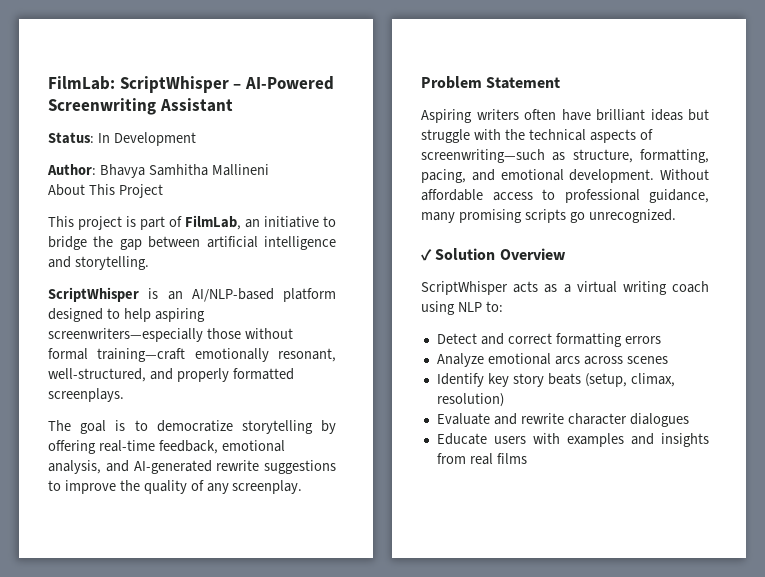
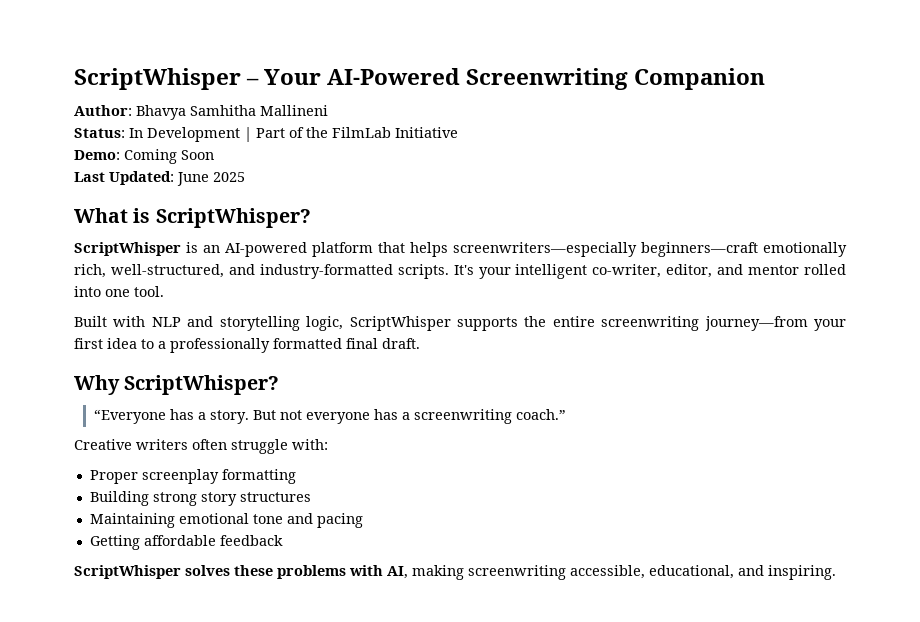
[48,76,115,90] FilmLab: -> (74, 79) none
(242, 86) none -> [264,69,322,85] Your
[159,98,233,112] [48,132,196,146] Assistant // Status: In Development -> [634,68,766,90] Companion
[48,184,163,198] [48,215,336,230] [48,236,336,250] [48,256,149,270] [48,287,336,302] [48,308,205,322] [48,328,293,342] [48,348,336,362] [48,368,294,382] [48,388,124,402] [48,420,336,434] [48,440,285,454] [48,460,336,474] [48,480,303,494] [421,76,561,89] [421,109,709,123] [421,129,653,143] [421,149,709,163] [421,169,709,183] [421,189,709,203] [421,209,676,223] [421,248,566,261] [421,281,709,295] [421,301,503,315] [436,333,661,347] [436,353,668,367] [436,373,675,387] [436,393,504,407] [436,413,689,427] [436,433,709,447] [436,453,527,465] About This Project // This project is part of FilmLab, an initiative to bridge the gap between artificial intelligence and storytelling. // ScriptWhisper is an AI/NLP-based platform designed to help aspiring screenwriters—especially those without formal training—craft emotionally resonant, well-structured, and properly formatted screenplays. // The goal is to democratize storytelling by offering real-time feedback, emotional analysis, and AI-generated rewrite suggestions to improve the quality of any screenplay. // Problem Statement // Aspiring writers often have brilliant ideas but struggle with the technical aspects of screenwriting—such as structure, formatting, pacing, and emotional development. Without affordable access to professional guidance, many promising scripts go unrecognized. // ✓ Solution Overview // ScriptWhisper acts as a virtual writing coach using NLP to: // Detect and correct formatting errors // Analyze emotional arcs across scenes // Identify key story beats (setup, climax, resolution) // Evaluate and rewrite character dialogues // Educate users with examples and insights from real films -> [74,127,458,142] [74,149,214,164] [74,171,245,186] [74,208,311,228] [74,242,847,257] [74,264,846,279] [74,286,164,297] [74,316,846,331] [74,338,420,353] [74,375,280,395] [93,409,566,424] [74,439,328,454] [89,469,296,484] [89,491,311,506] [89,513,363,528] [89,535,283,550] [74,565,836,580] Status: In Development | Part of the FilmLab Initiative // Demo: Coming Soon // Last Updated: June 2025 // What is ScriptWhisper? // ScriptWhisper is an AI-powered platform that helps screenwriters—especially beginners—craft emotionally rich, well-structured, and industry-formatted scripts. It's your intelligent co-writer, editor, and mentor rolled into one tool. // Built with NLP and storytelling logic, ScriptWhisper supports the entire screenwriting journey—from your first idea to a professionally formatted final draft. // Why ScriptWhisper? // “Everyone has a story. But not everyone has a screenwriting coach.” // Creative writers often struggle with: // Proper screenplay formatting // Building strong story structures // Maintaining emotional tone and pacing // Getting affordable feedback // ScriptWhisper solves these problems with AI, making screenwriting accessible, educational, and inspiring.

